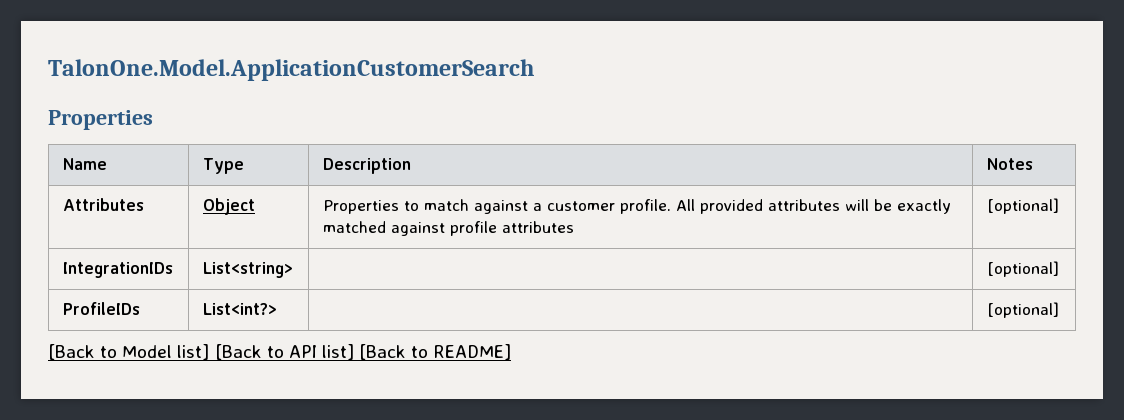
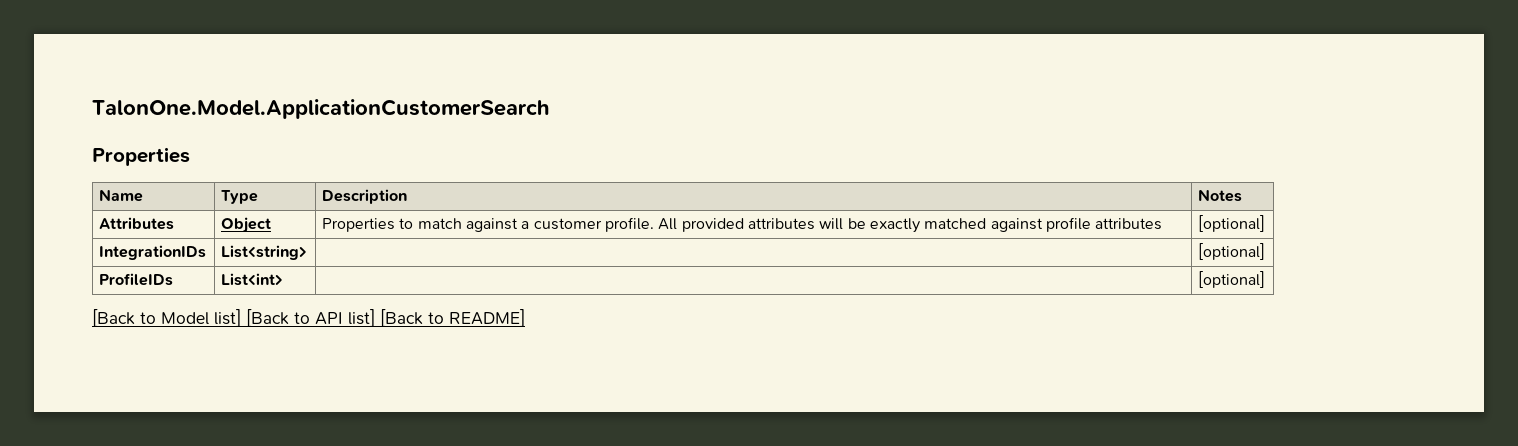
[202,303,277,315] List<int?> -> [221,273,284,286] List<int>

